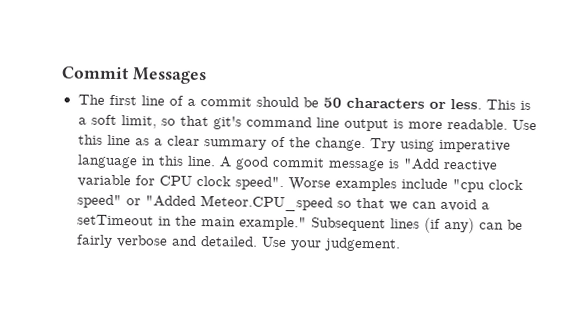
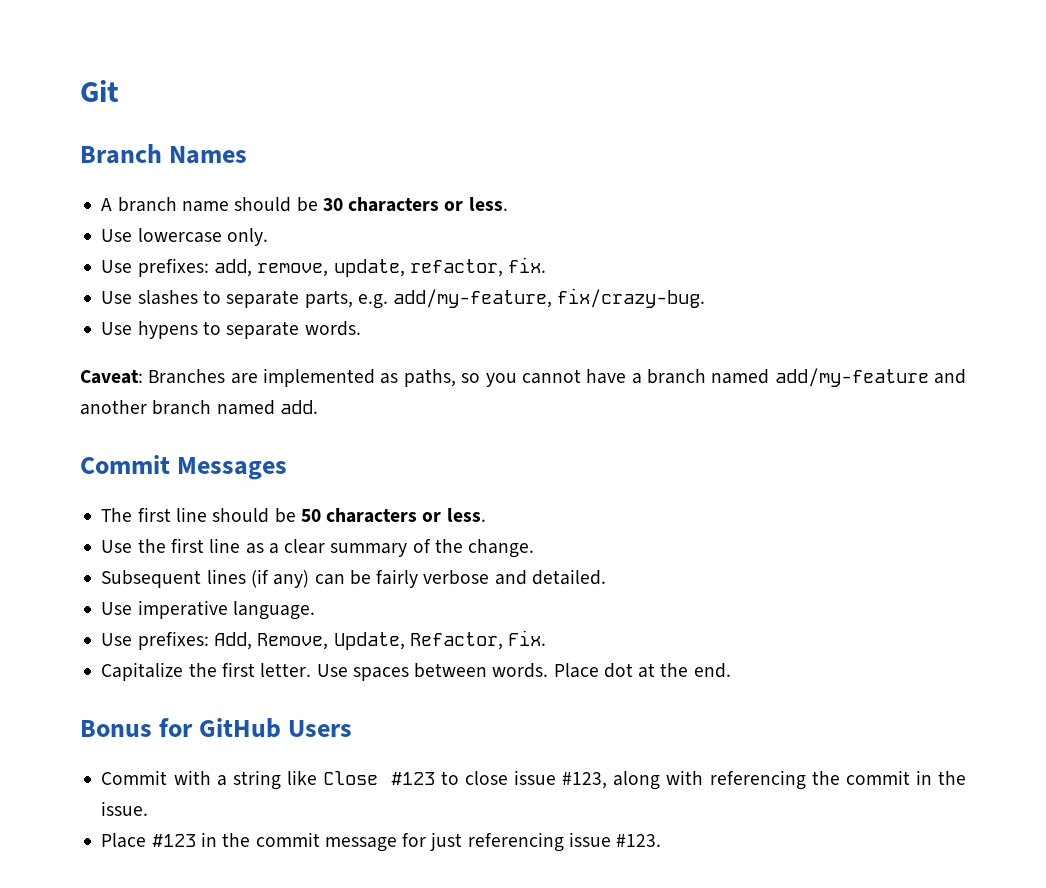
(61, 73) none -> [80,80,119,102] [80,144,248,164] [101,197,508,212] [101,228,268,246] [101,257,547,277] [101,288,706,309] [101,321,361,339] [80,368,966,387] [80,400,318,415] Git // Branch Names // A branch name should be 30 characters or less. // Use lowercase only. // Use prefixes: add, remove, update, refactor, fix. // Use slashes to separate parts, e.g. add/my-feature, fix/crazy-bug. // Use hypens to separate words. // Caveat: Branches are implemented as paths, so you cannot have a branch named add/my-feature and another branch named add. //
[168,95,252,107] of a commit -> (207, 514) none
[485,99,531,111] [77,114,537,132] [77,134,103,145] This is a soft limit, so that git's command line output is more readable. Use this -> [101,538,204,553] // Use the first
[369,138,511,153] [76,154,498,172] [76,174,523,193] [76,194,490,212] [76,214,307,231] Try using imperative language in this line. A good commit message is "Add reactive variable for CPU clock speed". Worse examples include "cpu clock speed" or "Added Meteor.CPU_speed so that we can avoid a setTimeout in the main example." -> (535, 548) //
[260,236,401,252] Use your judgement. -> [101,600,315,620] [101,630,547,650] [101,662,731,681] [80,718,353,738] [101,770,966,790] [101,801,149,816] [101,832,662,852] // Use imperative language. // Use prefixes: Add, Remove, Update, Refactor, Fix. // Capitalize the first letter. Use spaces between words. Place dot at the end. // Bonus for GitHub Users // Commit with a string like Close #123 to close issue #123, along with referencing the commit in the issue. // Place #123 in the commit message for just referencing issue #123.

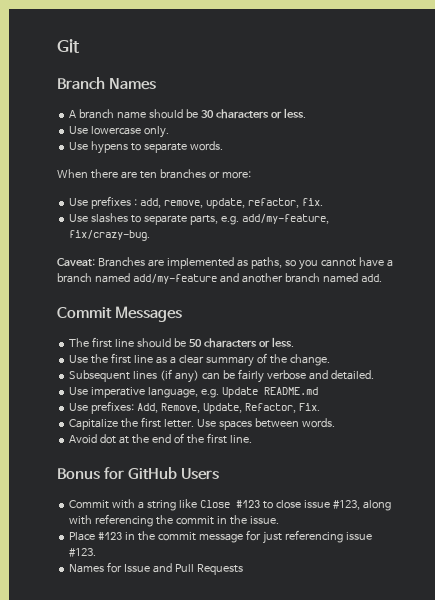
[137,258,209,277] prefixes: -> [91,141,223,154] [57,169,251,179] [69,196,138,209] hypens to separate words. // When there are ten branches or more: // Use prefixes :
[101,321,361,339] // Use hypens to separate words. -> (151, 235) none
[232,601,315,620] language. -> [148,387,318,398] language, e.g. Update README.md
[553,663,599,678] Place -> [69,434,98,444] // Avoid
[693,663,731,678] end. -> [151,433,252,444] end of the first line.
(662, 840) none -> [69,562,243,575] // Names for Issue and Pull Requests

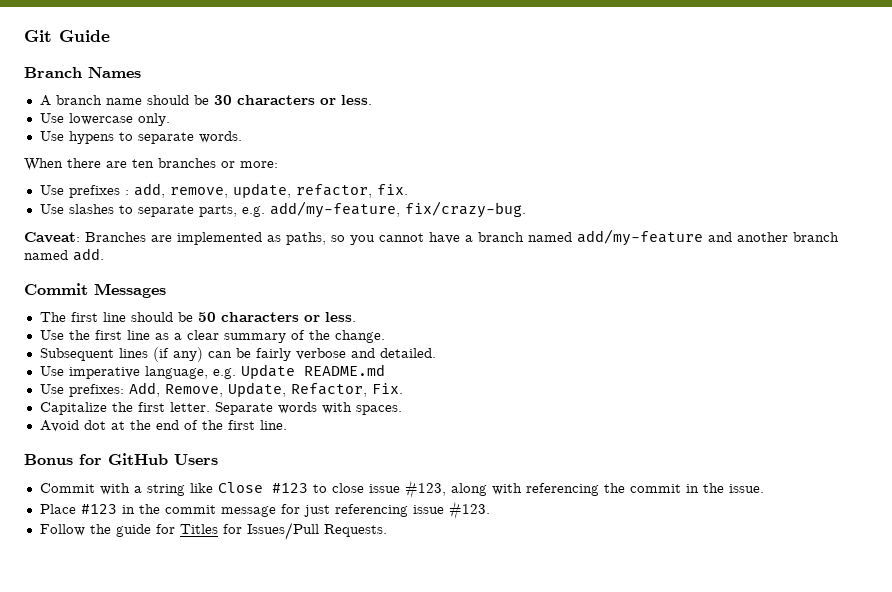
(80, 46) none -> [59,30,110,42] Guide
[196,418,335,430] Use spaces between words. -> [214,402,402,415] Separate words with spaces.
[69,562,243,575] Names for Issue and Pull Requests -> [39,522,387,540] Follow the guide for Titles for Issues/Pull Requests.

